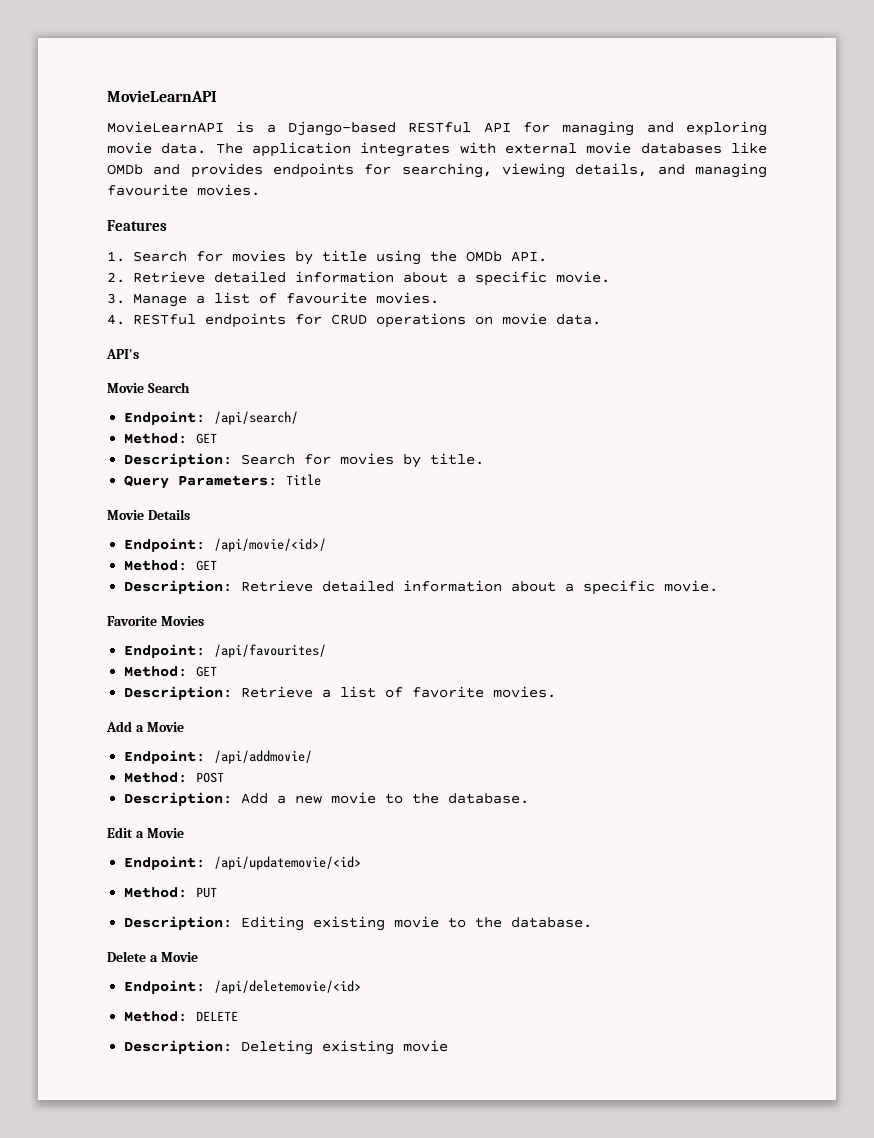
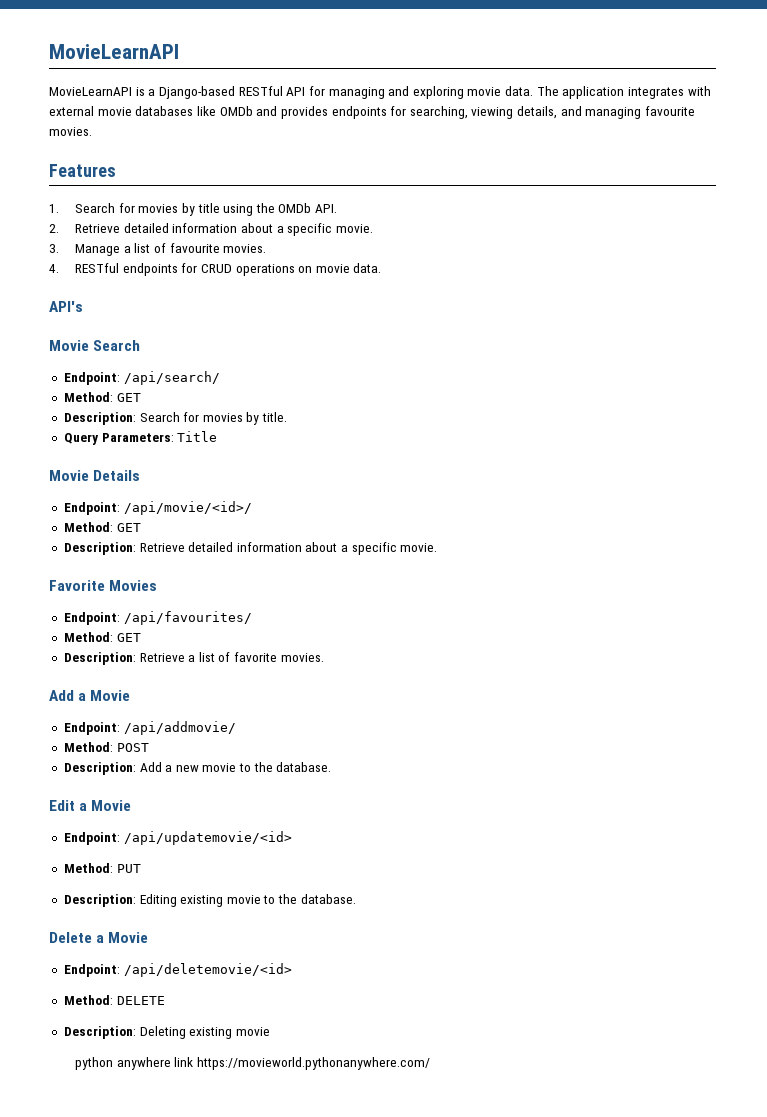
(449, 1046) none -> [74,1057,430,1070] // python anywhere link https://movieworld.pythonanywhere.com/

